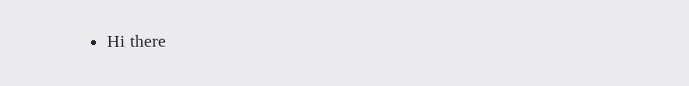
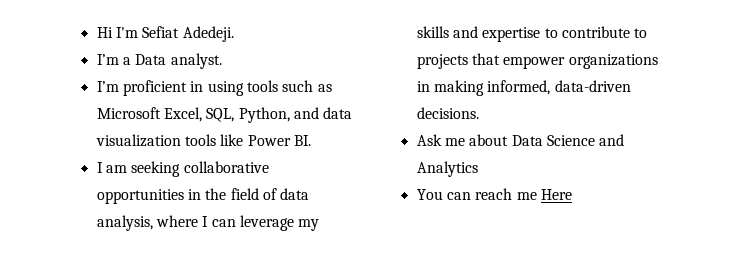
[128,34,167,47] there -> [115,26,234,42] [96,53,222,69] [96,80,332,96] [96,107,353,123] [95,134,311,147] [96,161,269,177] [96,188,310,204] [96,215,320,231] [416,26,648,42] [416,53,658,69] [416,80,631,96] [416,107,479,119] [416,134,625,146] [416,161,478,177] [416,188,572,200] I'm Sefiat Adedeji. // I’m a Data analyst. // I’m proficient in using tools such as Microsoft Excel, SQL, Python, and data visualization tools like Power BI. // I am seeking collaborative opportunities in the field of data analysis, where I can leverage my skills and expertise to contribute to projects that empower organizations in making informed, data-driven decisions. // Ask me about Data Science and Analytics // You can reach me Here

